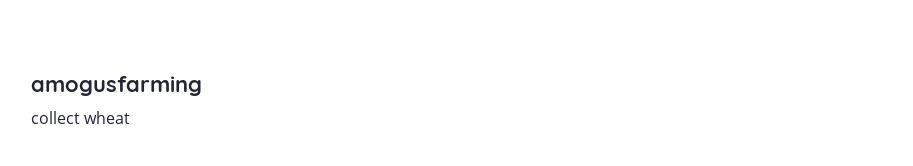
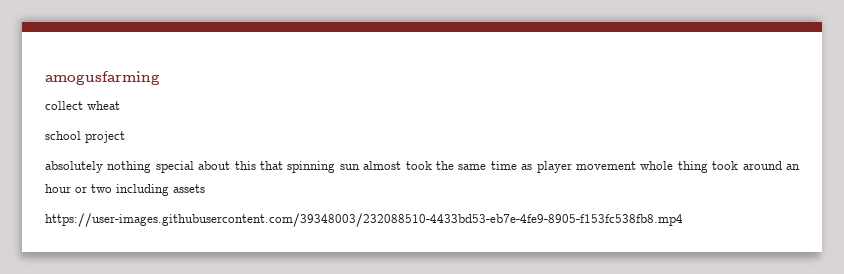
(131, 117) none -> [45,131,125,143] [45,161,800,173] [45,184,205,196] [45,213,683,227] // school project // absolutely nothing special about this that spinning sun almost took the same time as player movement whole thing took around an hour or two including assets // https://user-images.githubusercontent.com/39348003/232088510-4433bd53-eb7e-4fe9-8905-f153fc538fb8.mp4

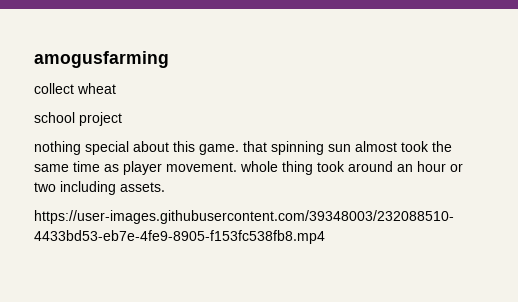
[45,161,103,173] absolutely -> (122, 119) none
(256, 165) none -> [199,144,239,155] game.
[575,161,636,170] movement -> [166,162,237,172] movement.
[173,184,205,193] assets -> [120,182,165,192] assets.

